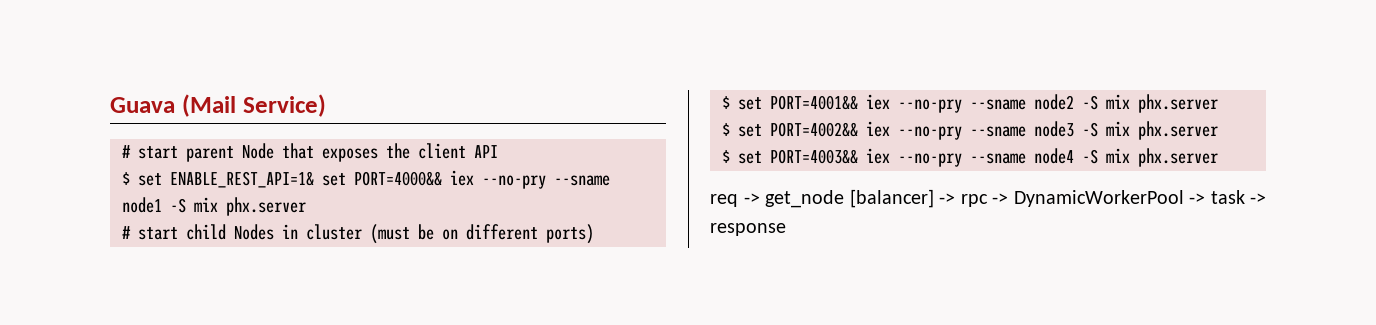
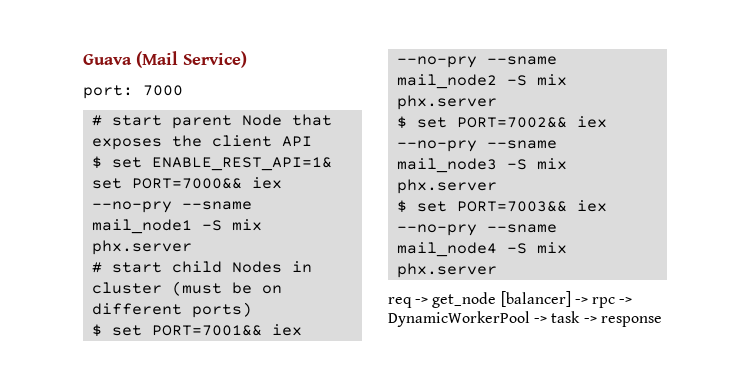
(326, 105) none -> [83,85,183,99] // port: 7000
[354,170,610,189] [122,197,162,213] PORT=4000&& iex --no-pry --sname node1 -> [132,177,283,189] [92,201,253,213] [92,219,193,234] PORT=7000&& iex --no-pry --sname mail_node1
[770,94,1218,113] [722,121,1218,140] [722,148,1074,167] PORT=4001&& iex --no-pry --sname node2 -S mix phx.server // $ set PORT=4002&& iex --no-pry --sname node3 -S mix phx.server // $ set PORT=4003&& iex --no-pry --sname node4 -> [152,324,303,336] [397,56,558,68] [397,74,568,89] [397,95,498,110] [397,116,608,129] [397,140,558,152] [397,158,568,173] [397,179,498,194] [397,200,608,213] [397,224,558,236] [397,242,498,257] PORT=7001&& iex --no-pry --sname mail_node2 -S mix phx.server // $ set PORT=7002&& iex --no-pry --sname mail_node3 -S mix phx.server // $ set PORT=7003&& iex --no-pry --sname mail_node4

